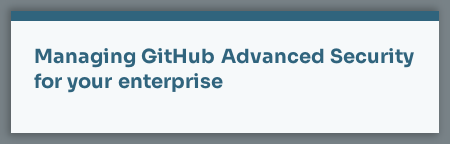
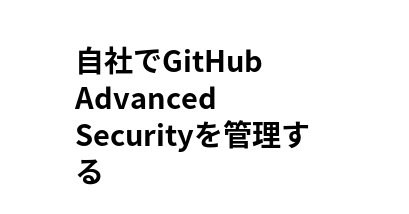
[34,48,136,68] Managing -> [75,46,162,75] 自社で
[34,73,223,93] for your enterprise -> [194,120,310,149] [75,159,104,185] を管理する

